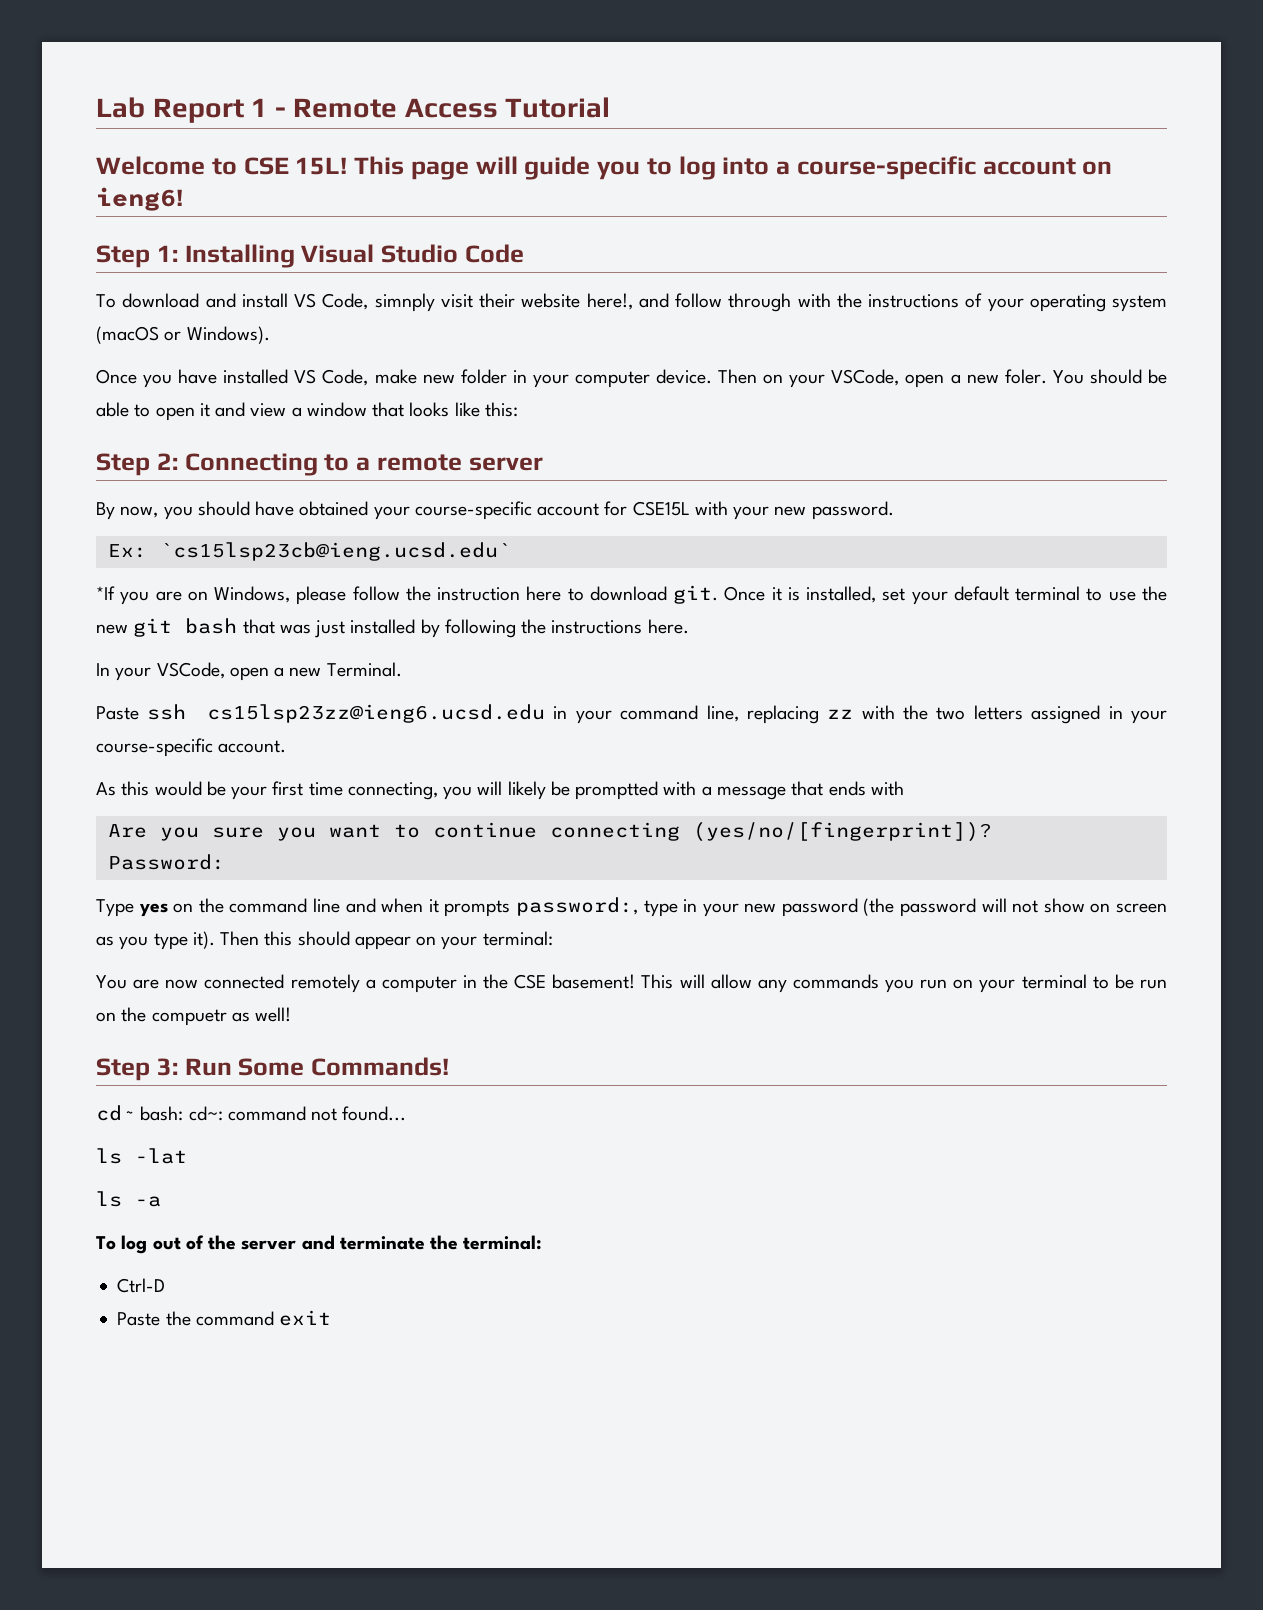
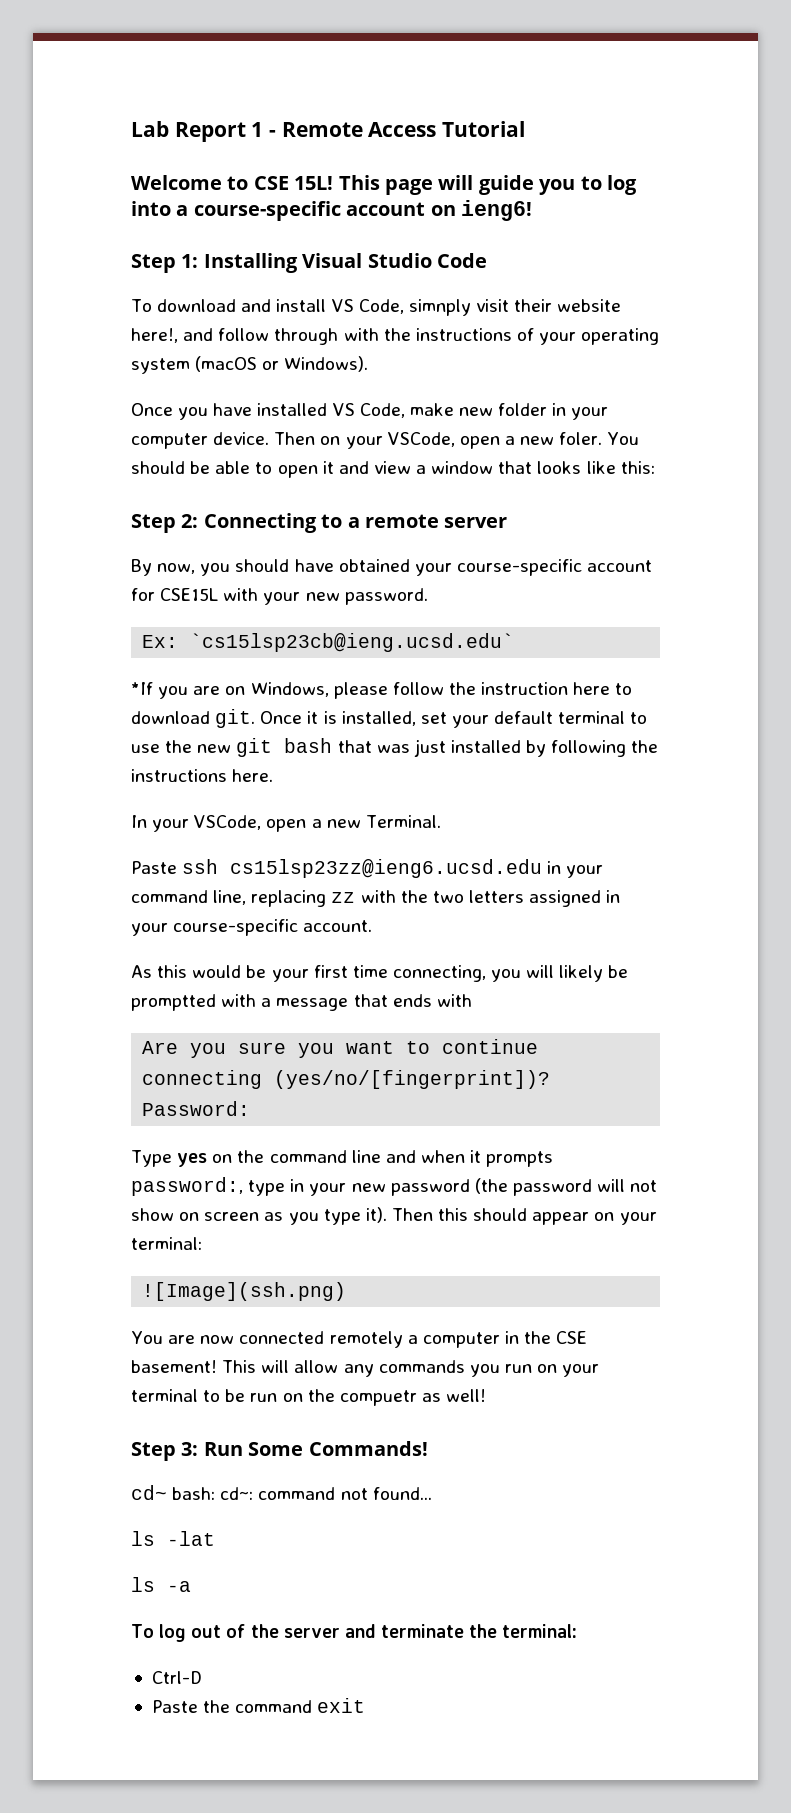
(553, 938) none -> [142,1282,347,1301] // ![Image](ssh.png)

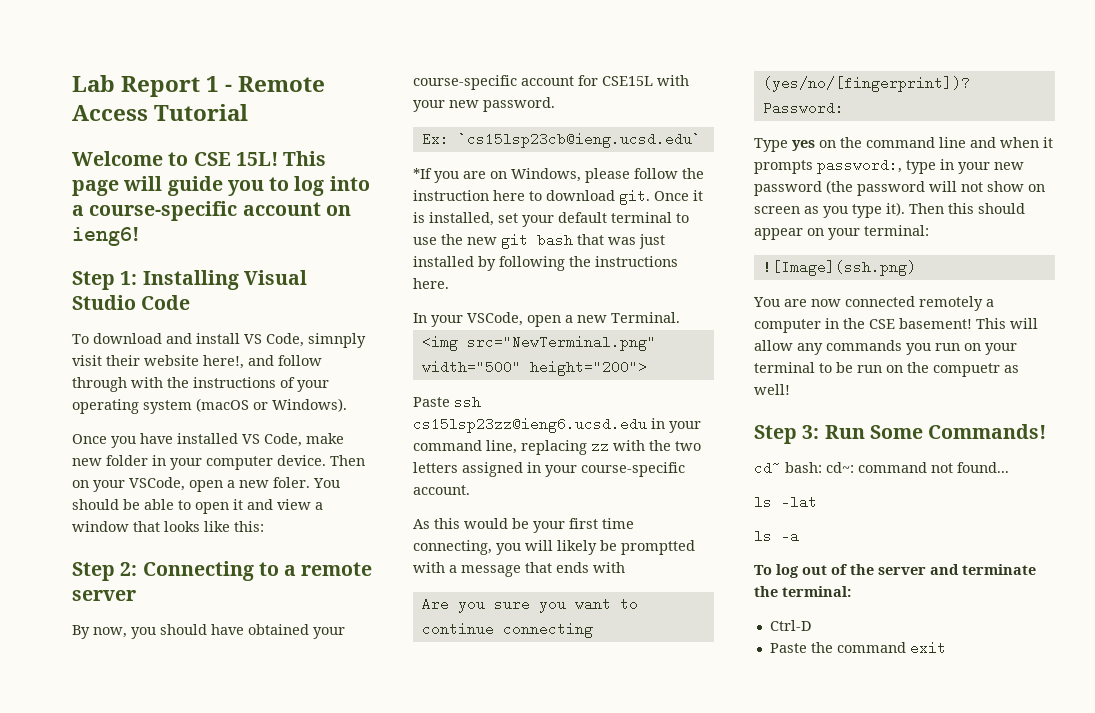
(441, 821) none -> [421,335,656,351] [421,360,647,376] // <img src="NewTerminal.png" width="500" height="200">

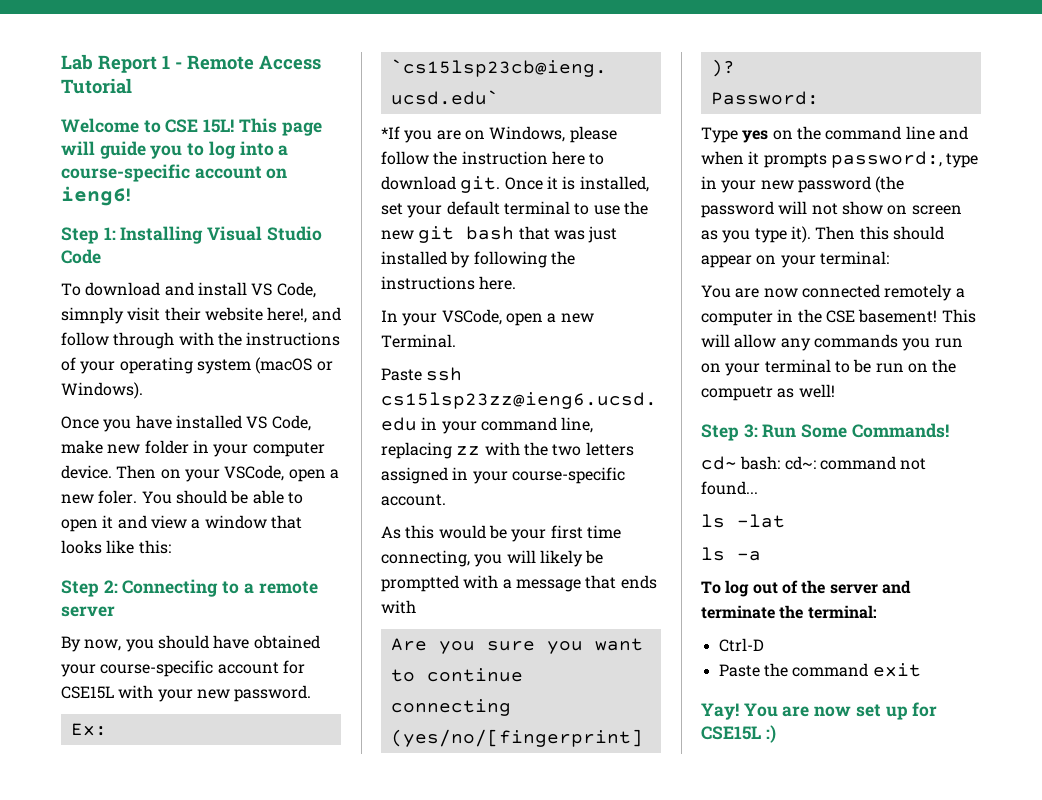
[421,335,656,351] [421,360,647,376] // <img src="NewTerminal.png" width="500" height="200"> -> (456, 341) none
[762,260,916,276] // ![Image](ssh.png) -> (889, 258) none
(946, 648) none -> [701,702,938,720] [701,725,776,743] // Yay! You are now set up for CSE15L :)

